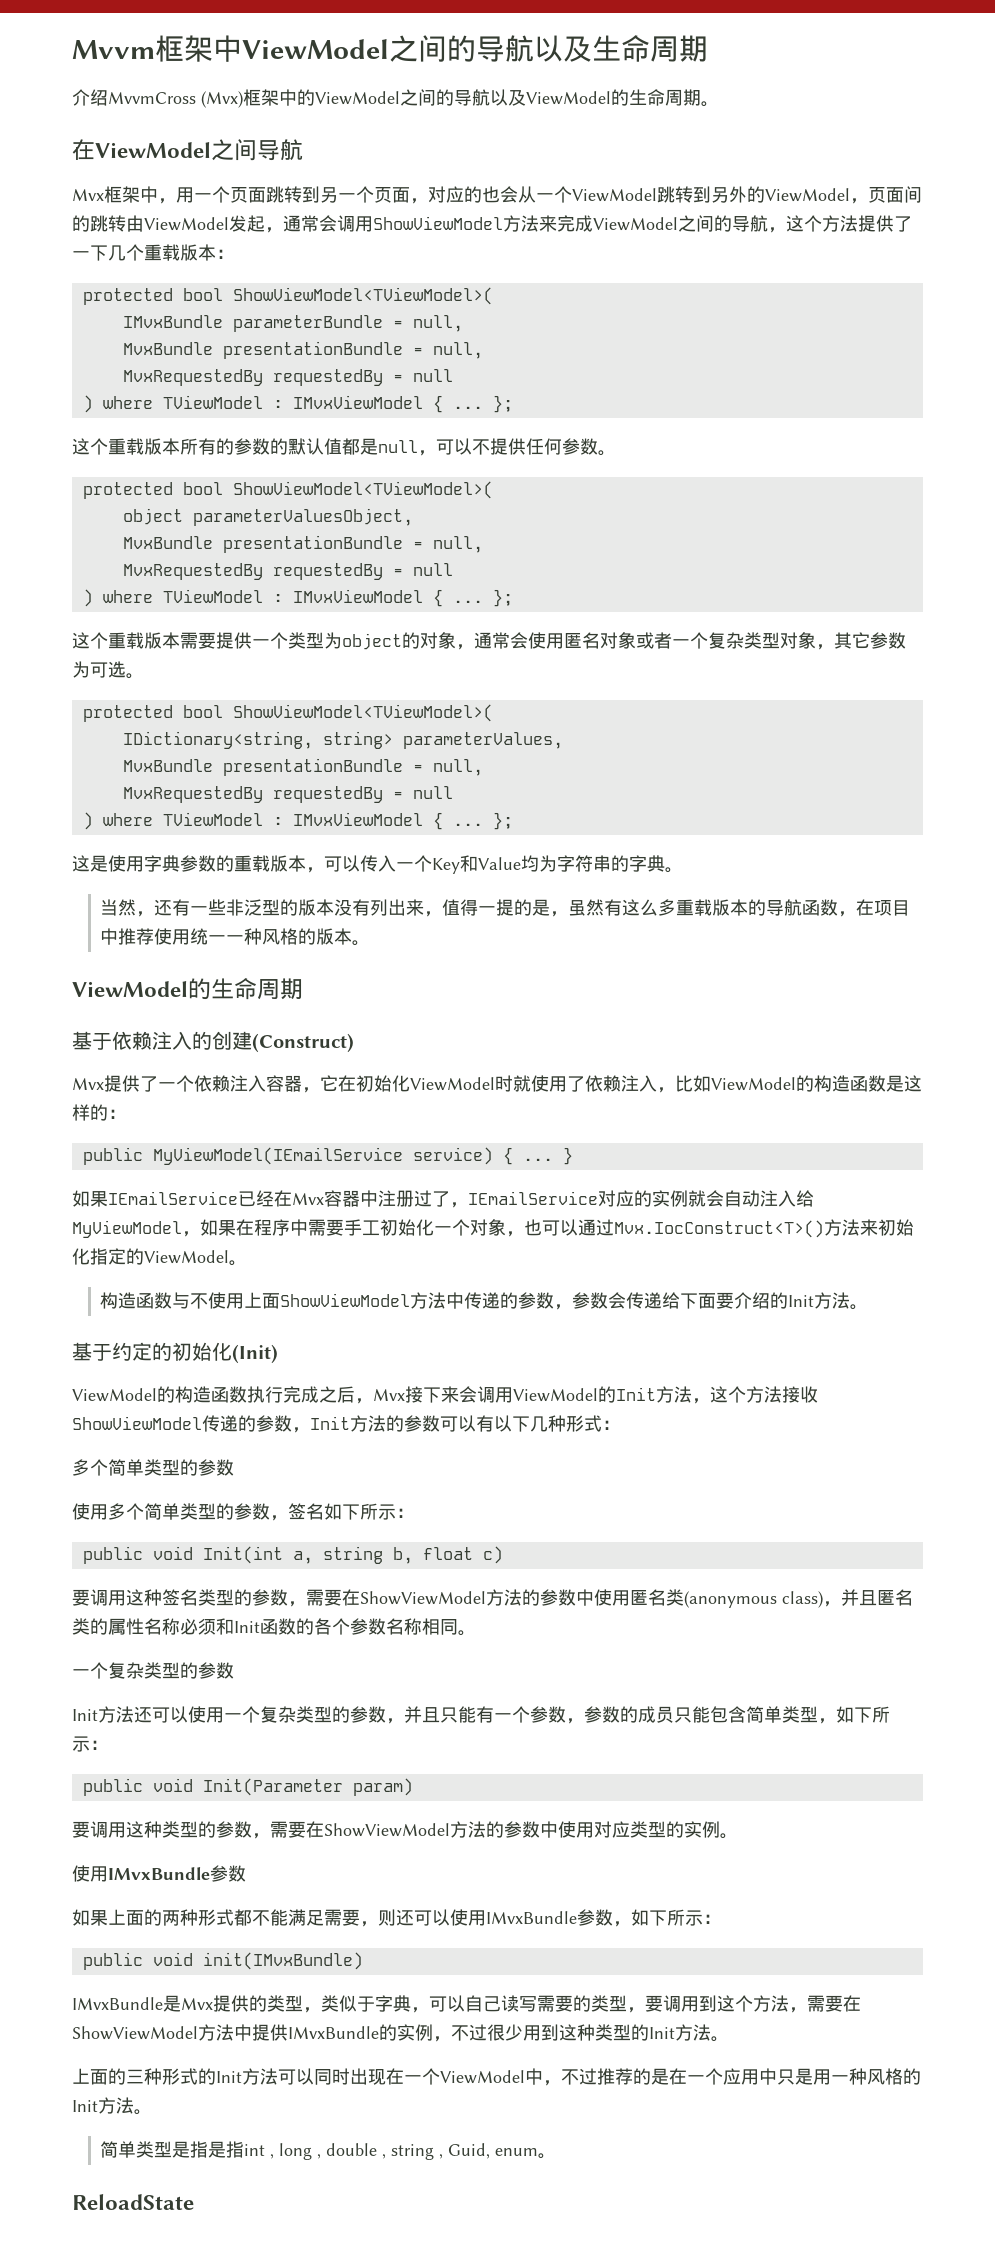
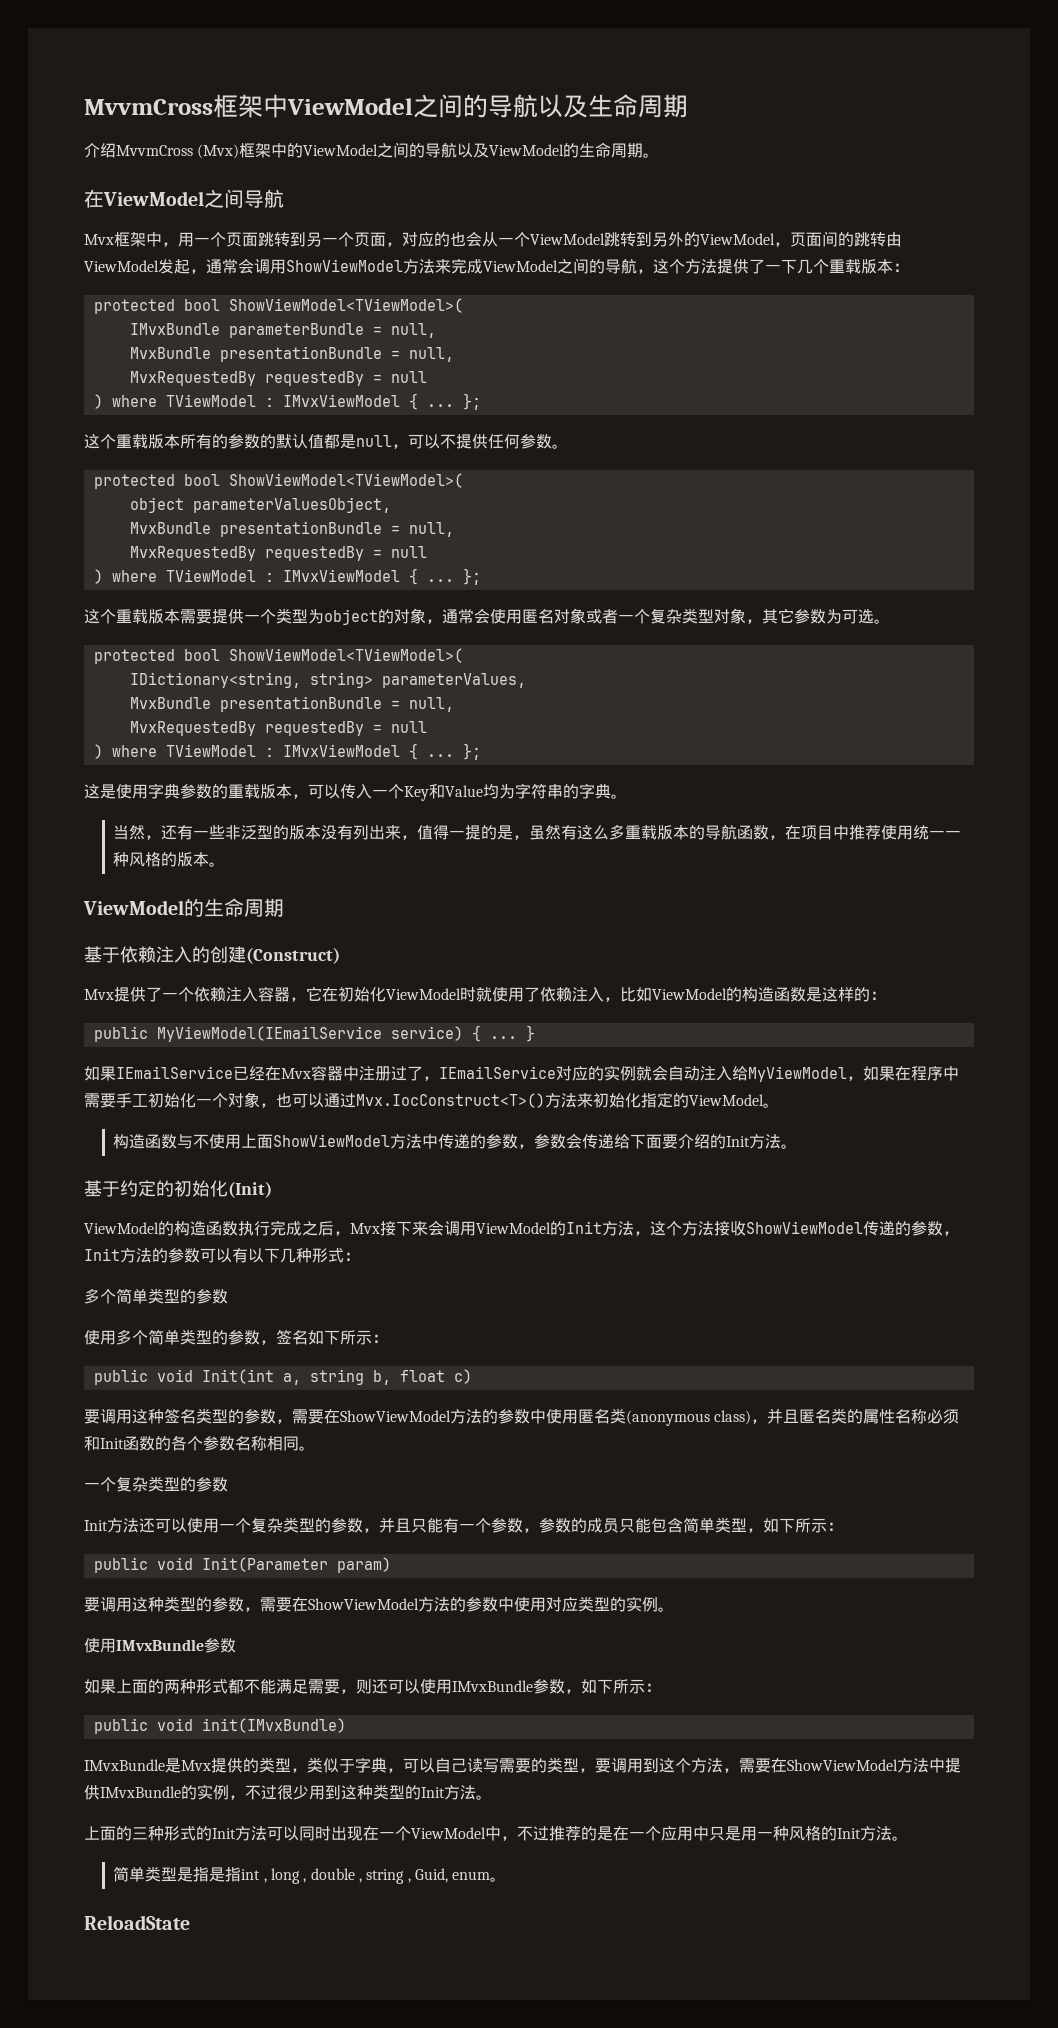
[72,40,155,59] Mvvm -> [84,99,213,115] MvvmCross

